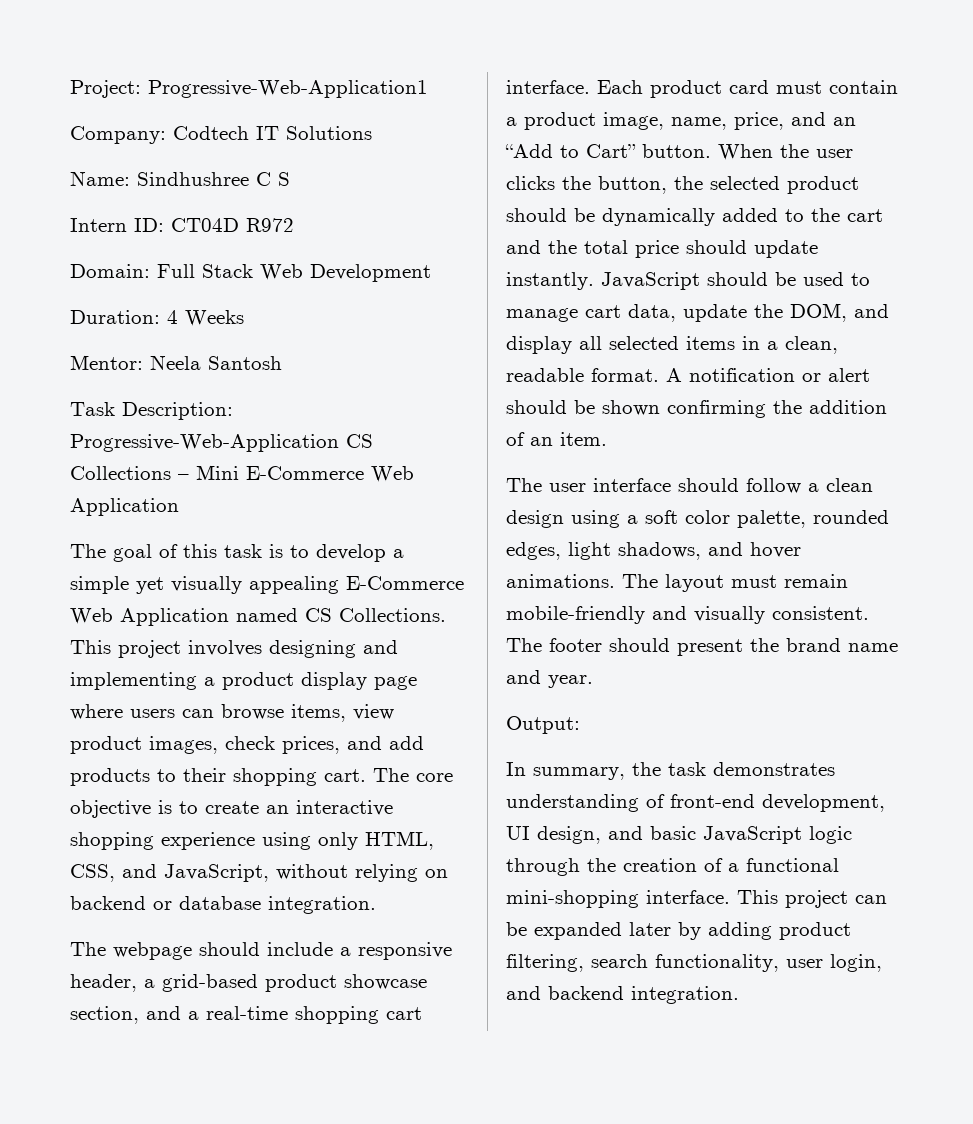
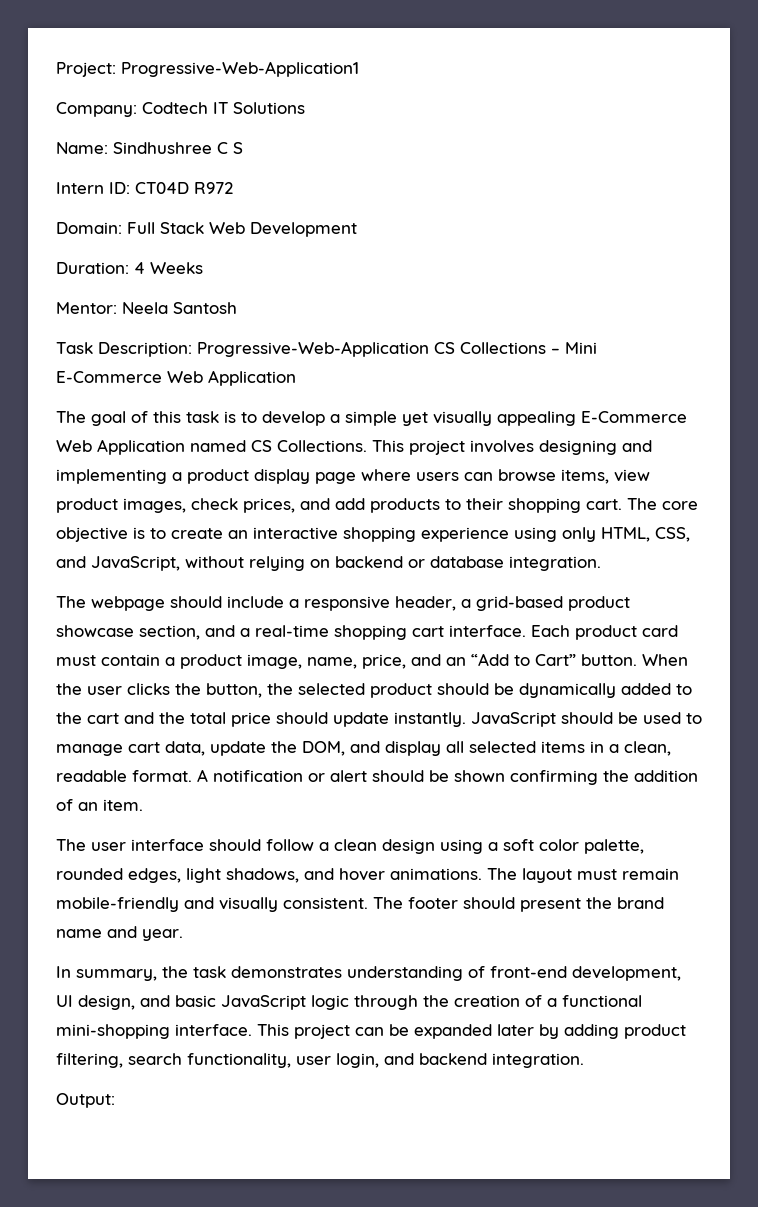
[506,716,580,734] // Output: -> (183, 935) none
(739, 995) none -> [56,1093,115,1108] // Output:

